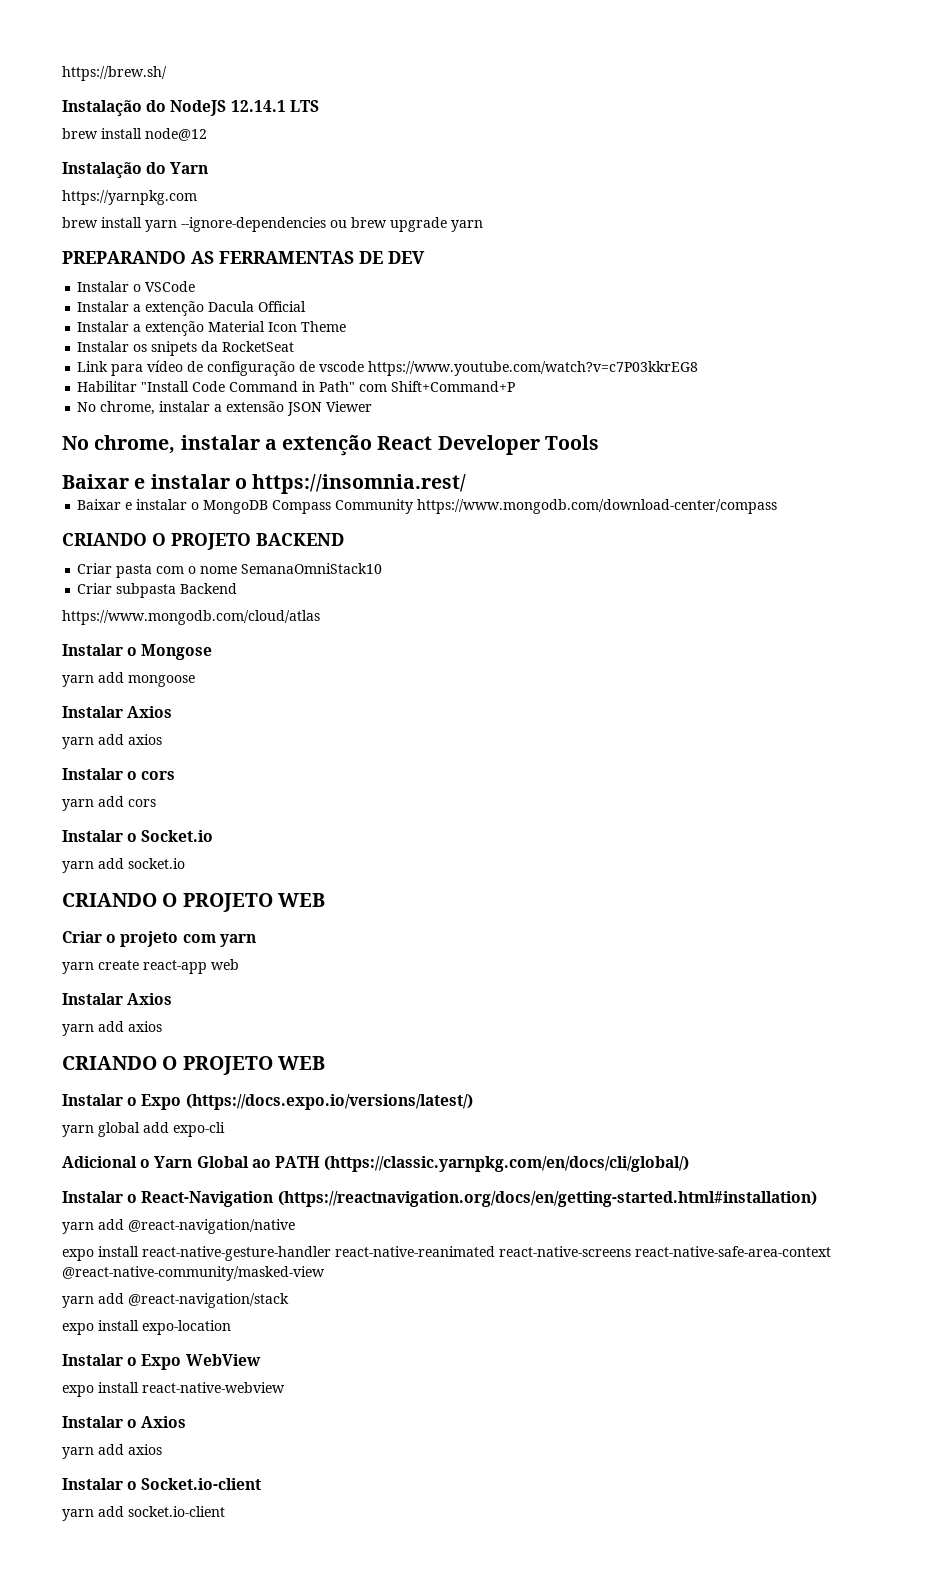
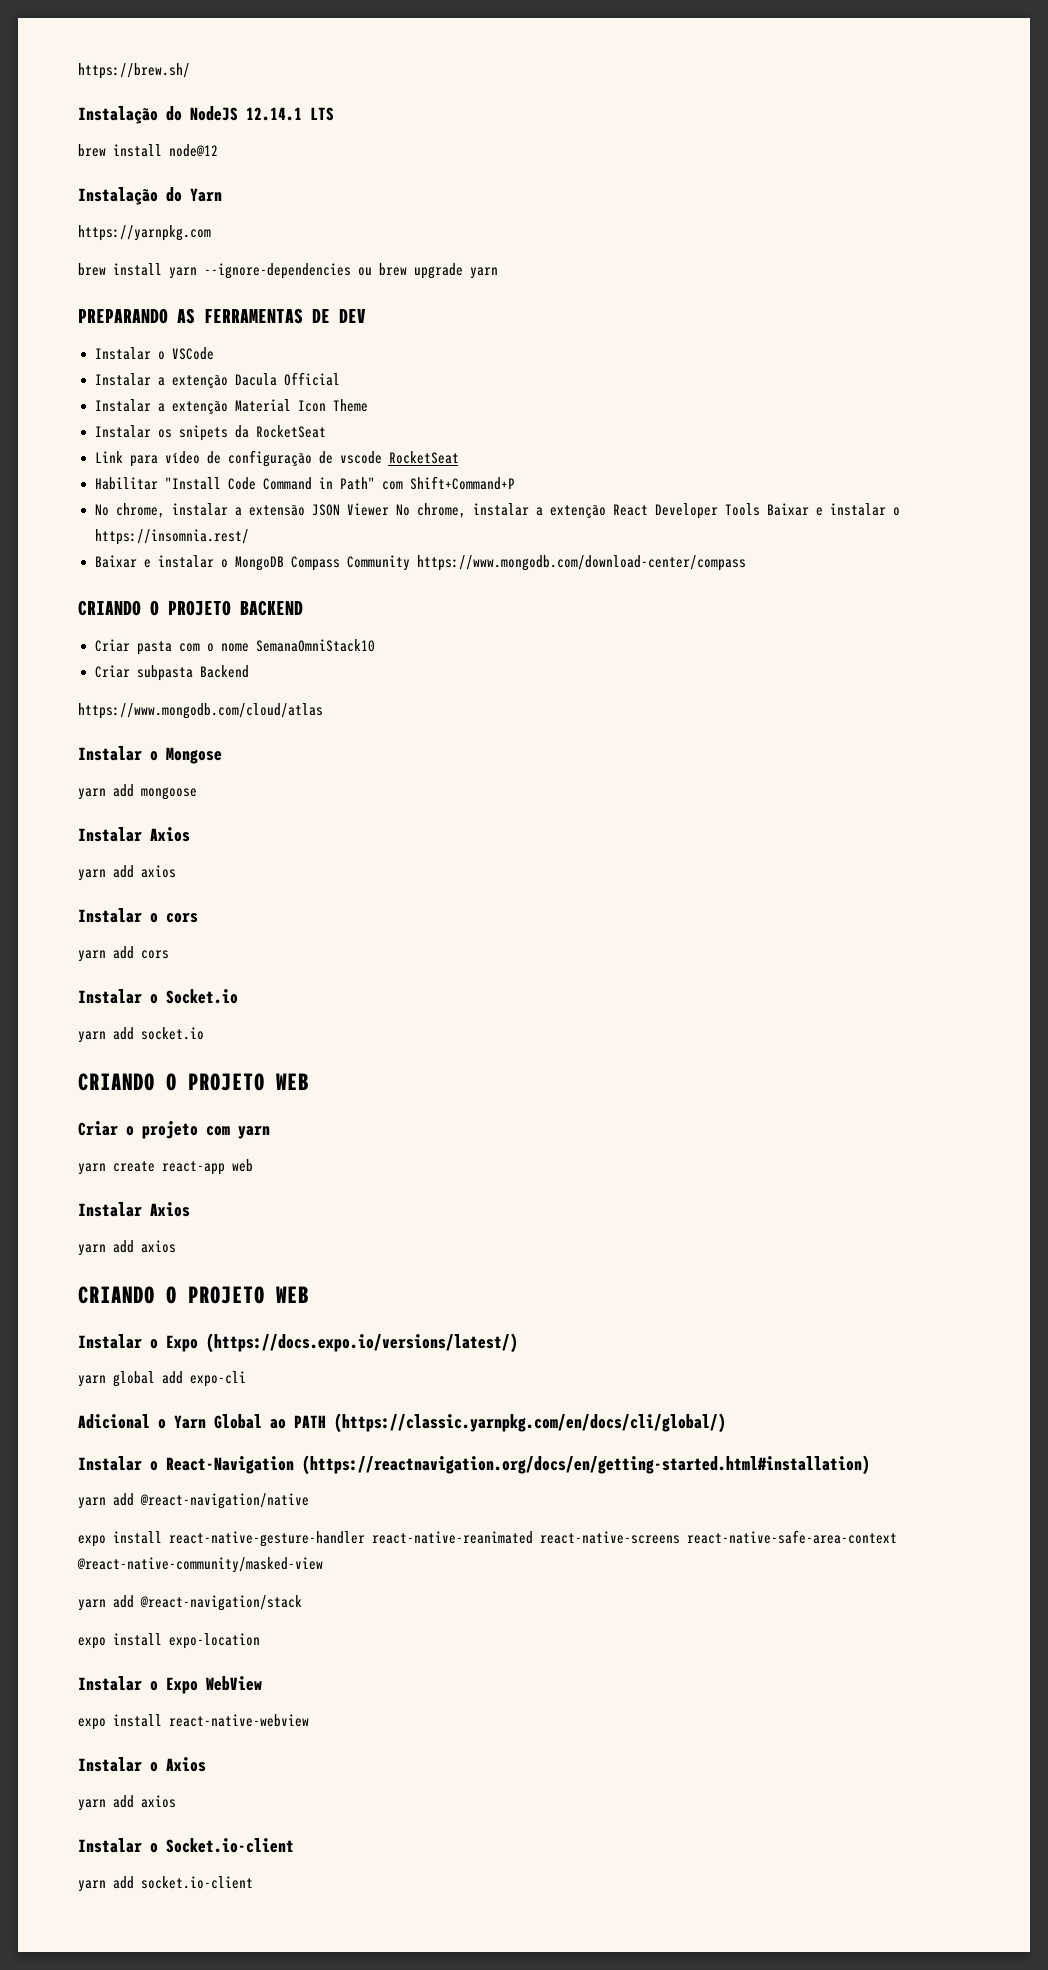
[368,361,699,376] https://www.youtube.com/watch?v=c7P03kkrEG8 -> [388,451,459,464] RocketSeat
(373, 406) // -> (389, 509) none
(599, 442) // -> (760, 509) none

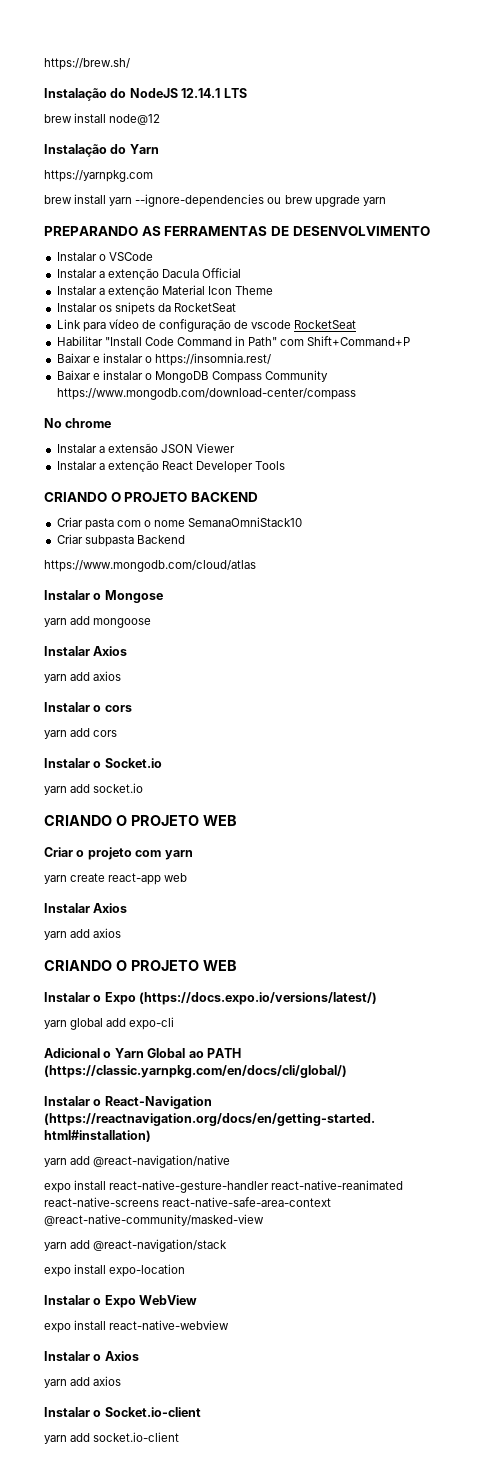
[339,309,366,323] DEV -> [292,226,430,236] DESENVOLVIMENTO
[94,503,760,519] No chrome, instalar a extensão JSON Viewer No chrome, instalar a extenção React Developer Tools -> (411, 341) none
(746, 563) none -> [44,418,112,428] [56,443,236,453] [56,460,286,473] // No chrome // Instalar a extensão JSON Viewer // Instalar a extenção React Developer Tools

